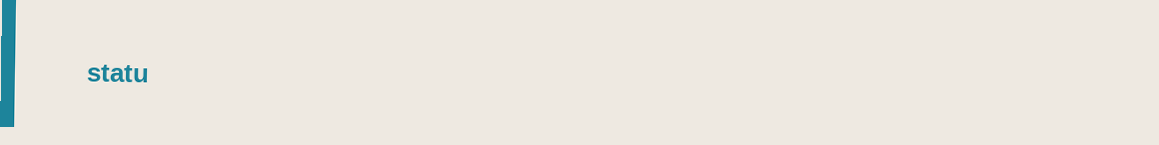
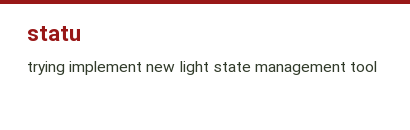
(150, 73) none -> [27,61,378,75] // trying implement new light state management tool

